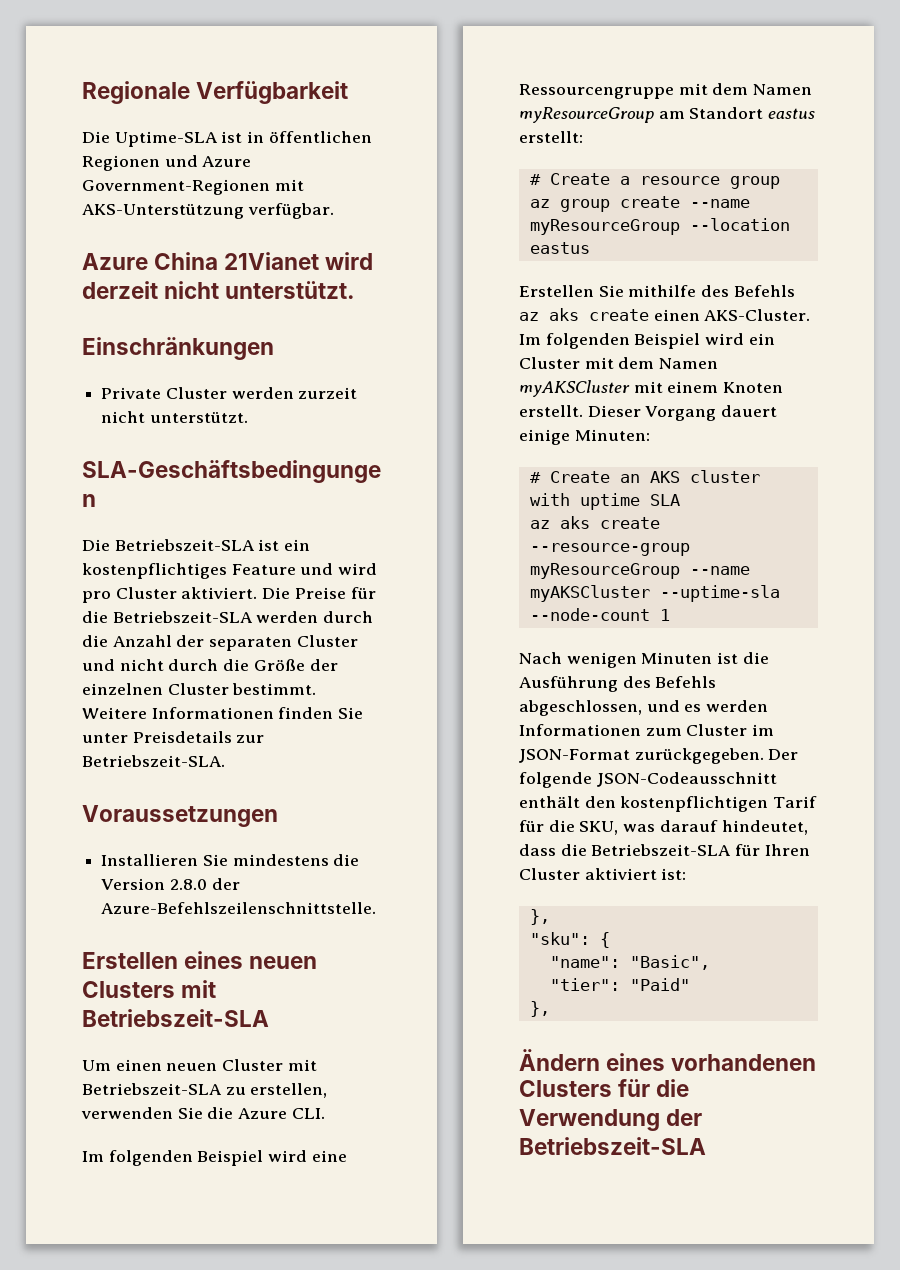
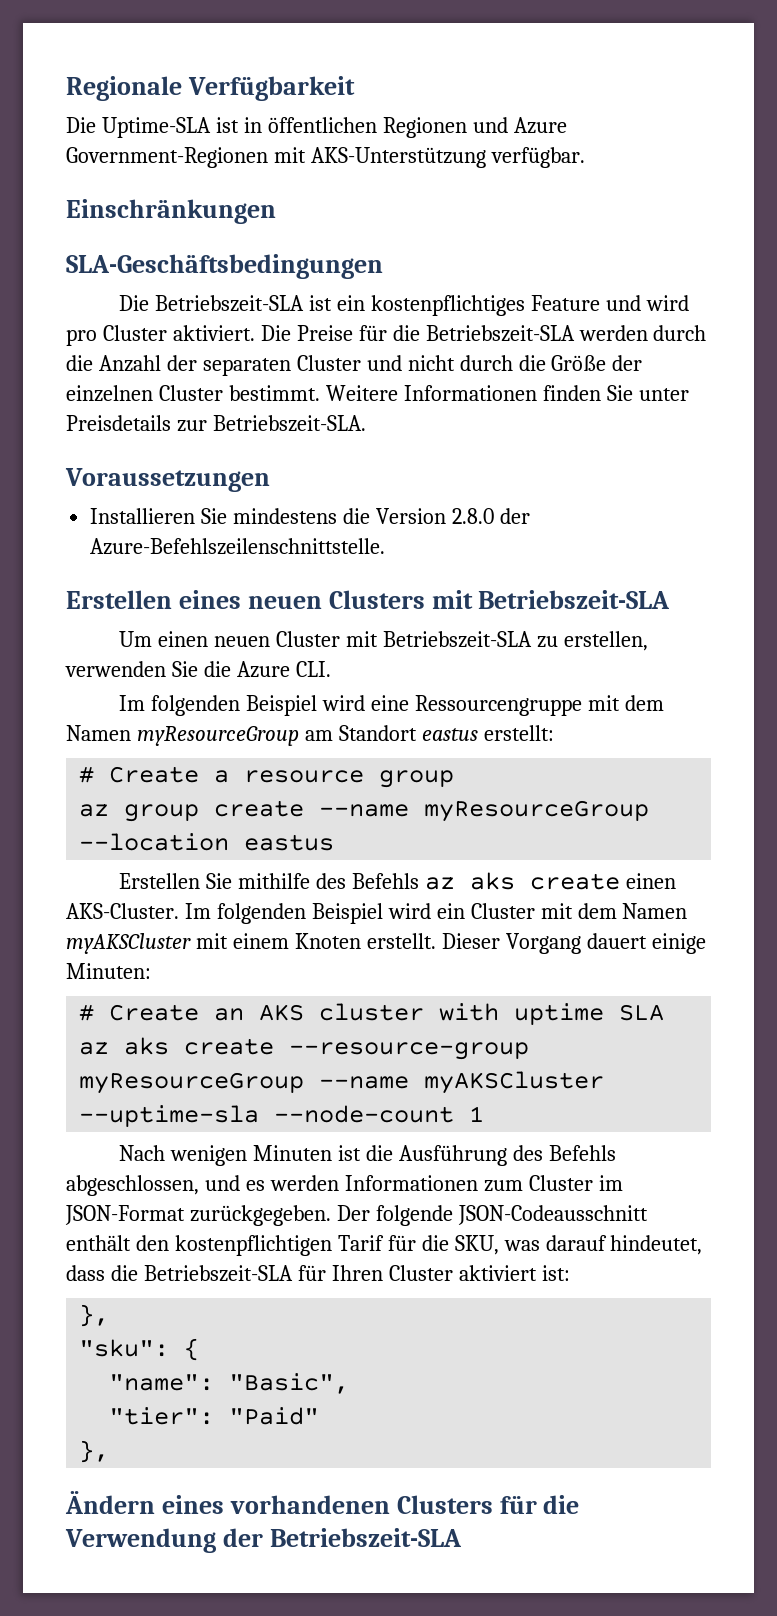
[82,252,374,270] [82,281,356,299] [82,337,274,360] [101,387,358,399] [101,411,248,423] Azure China 21Vianet wird derzeit nicht unterstützt. // Einschränkungen // Private Cluster werden zurzeit nicht unterstützt. -> [66,199,276,224] Einschränkungen

